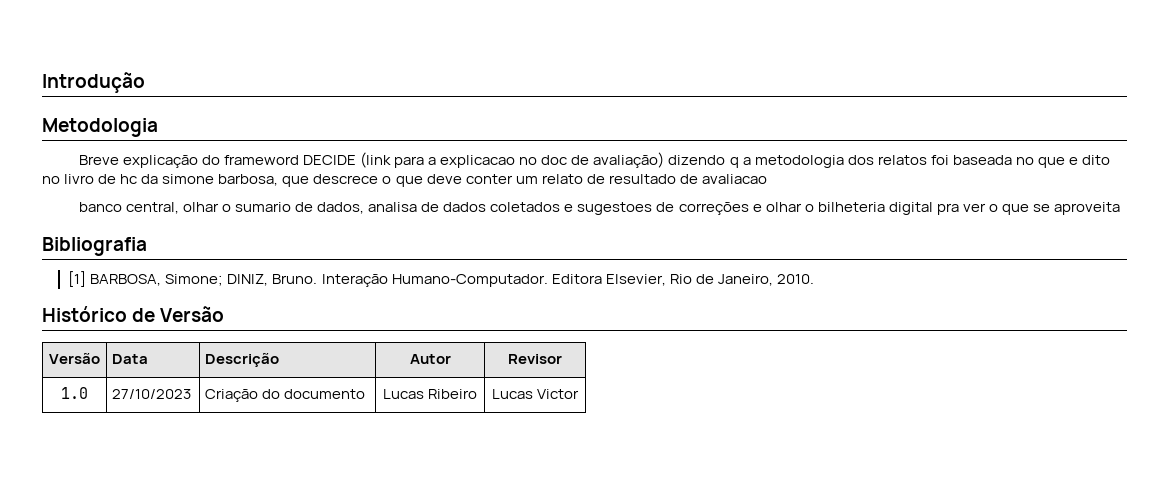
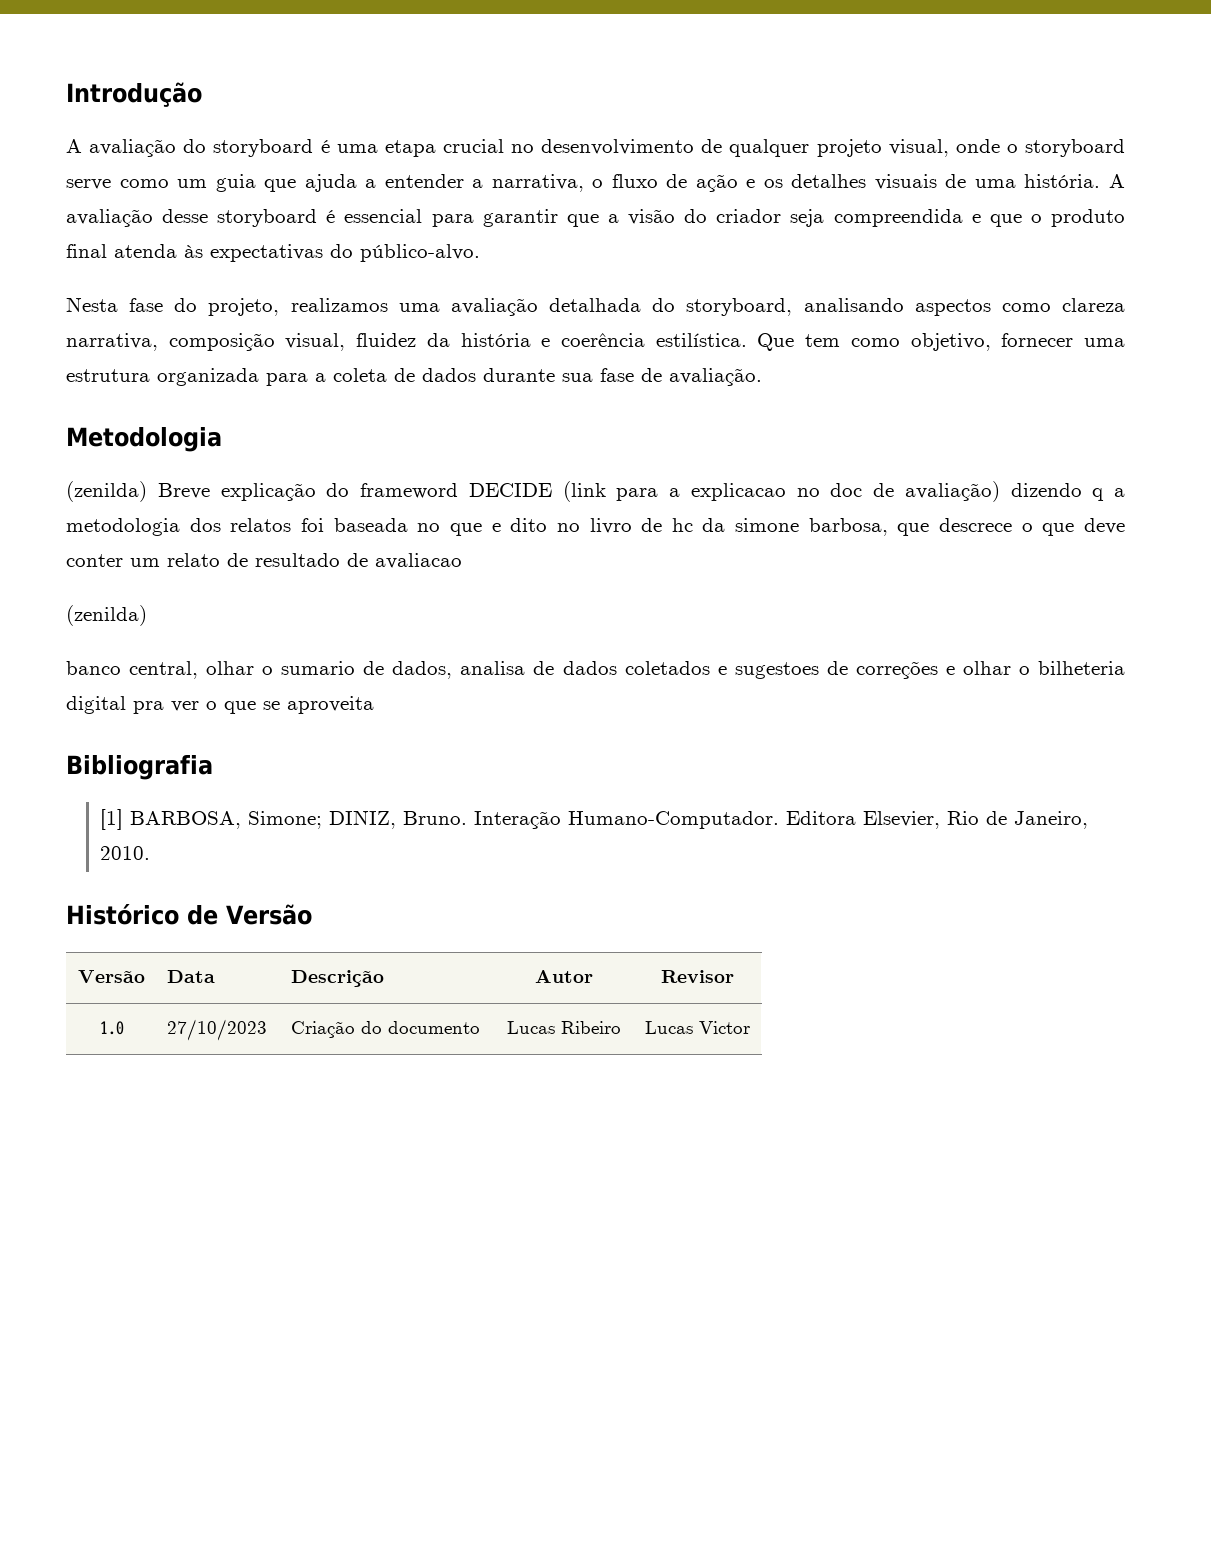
(145, 82) none -> [66,139,1125,157] [66,174,1125,192] [66,209,1125,227] [66,244,480,262] [66,297,1126,316] [66,333,1125,351] [66,368,762,386] // A avaliação do storyboard é uma etapa crucial no desenvolvimento de qualquer projeto visual, onde o storyboard serve como um guia que ajuda a entender a narrativa, o fluxo de ação e os detalhes visuais de uma história. A avaliação desse storyboard é essencial para garantir que a visão do criador seja compreendida e que o produto final atenda às expectativas do público-alvo. // Nesta fase do projeto, realizamos uma avaliação detalhada do storyboard, analisando aspectos como clareza narrativa, composição visual, fluidez da história e coerência estilística. Que tem como objetivo, fornecer uma estrutura organizada para a coleta de dados durante sua fase de avaliação.
(158, 127) none -> [66,481,147,502] (zenilda)
(767, 179) none -> [66,605,147,626] // (zenilda)

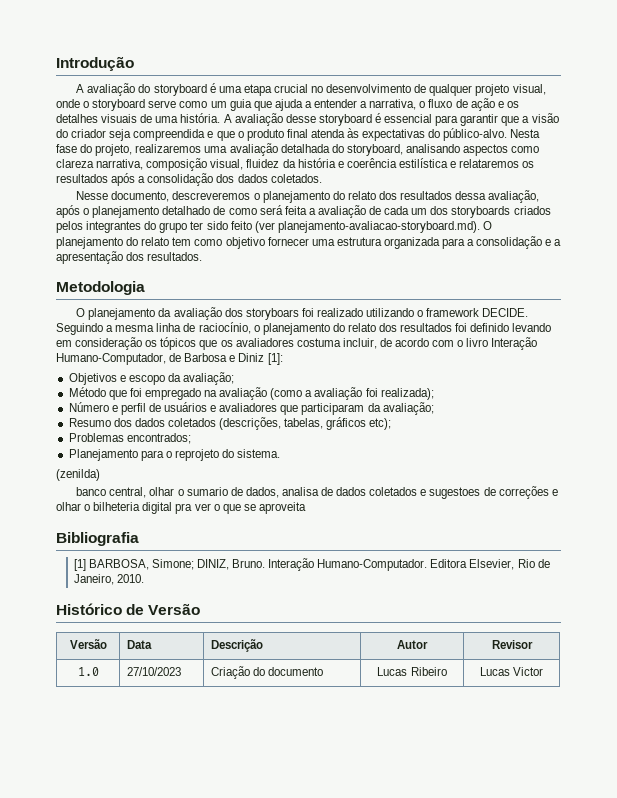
(480, 253) // -> (508, 134) none
[290,298,388,312] realizamos -> [135,144,202,153] realizaremos
[655,333,795,351] estilística. Que -> [398,158,535,168] [56,173,322,186] [76,190,540,203] [56,205,551,218] [56,221,492,233] [56,237,170,249] estilística e relataremos os resultados após a consolidação dos dados coletados. // Nesse documento, descreveremos o planejamento do relato dos resultados dessa avaliação, após o planejamento detalhado de como será feita a avaliação de cada um dos storyboards criados pelos integrantes do grupo ter sido feito (ver planejamento-avaliacao-storyboard.md). O planejamento do relato
[910,333,991,351] objetivo, -> [225,237,265,249] objetivo
[333,368,762,386] [66,427,222,452] [66,481,1125,502] [66,518,1125,536] [66,553,462,569] coleta de dados durante sua fase de avaliação. // Metodologia // (zenilda) Breve explicação do frameword DECIDE (link para a explicacao no doc de avaliação) dizendo q a metodologia dos relatos foi baseada no que e dito no livro de hc da simone barbosa, que descrece o que deve conter um relato de resultado de avaliacao -> [476,236,562,249] [56,251,203,264] [56,281,145,295] [76,307,529,320] [56,322,552,335] [56,337,538,350] [56,353,283,365] [68,372,235,385] [68,387,434,400] [68,402,434,415] [68,417,392,430] [68,433,191,444] [68,449,281,461] consolidação e a apresentação dos resultados. // Metodologia // O planejamento da avaliação dos storyboars foi realizado utilizando o framework DECIDE. Seguindo a mesma linha de raciocínio, o planejamento do relato dos resultados foi definido levando em consideração os tópicos que os avaliadores costuma incluir, de acordo com o livro Interação Humano-Computador, de Barbosa e Diniz [1]: // Objetivos e escopo da avaliação; // Método que foi empregado na avaliação (como a avaliação foi realizada); // Número e perfil de usuários e avaliadores que participaram da avaliação; // Resumo dos dados coletados (descrições, tabelas, gráficos etc); // Problemas encontrados; // Planejamento para o reprojeto do sistema.

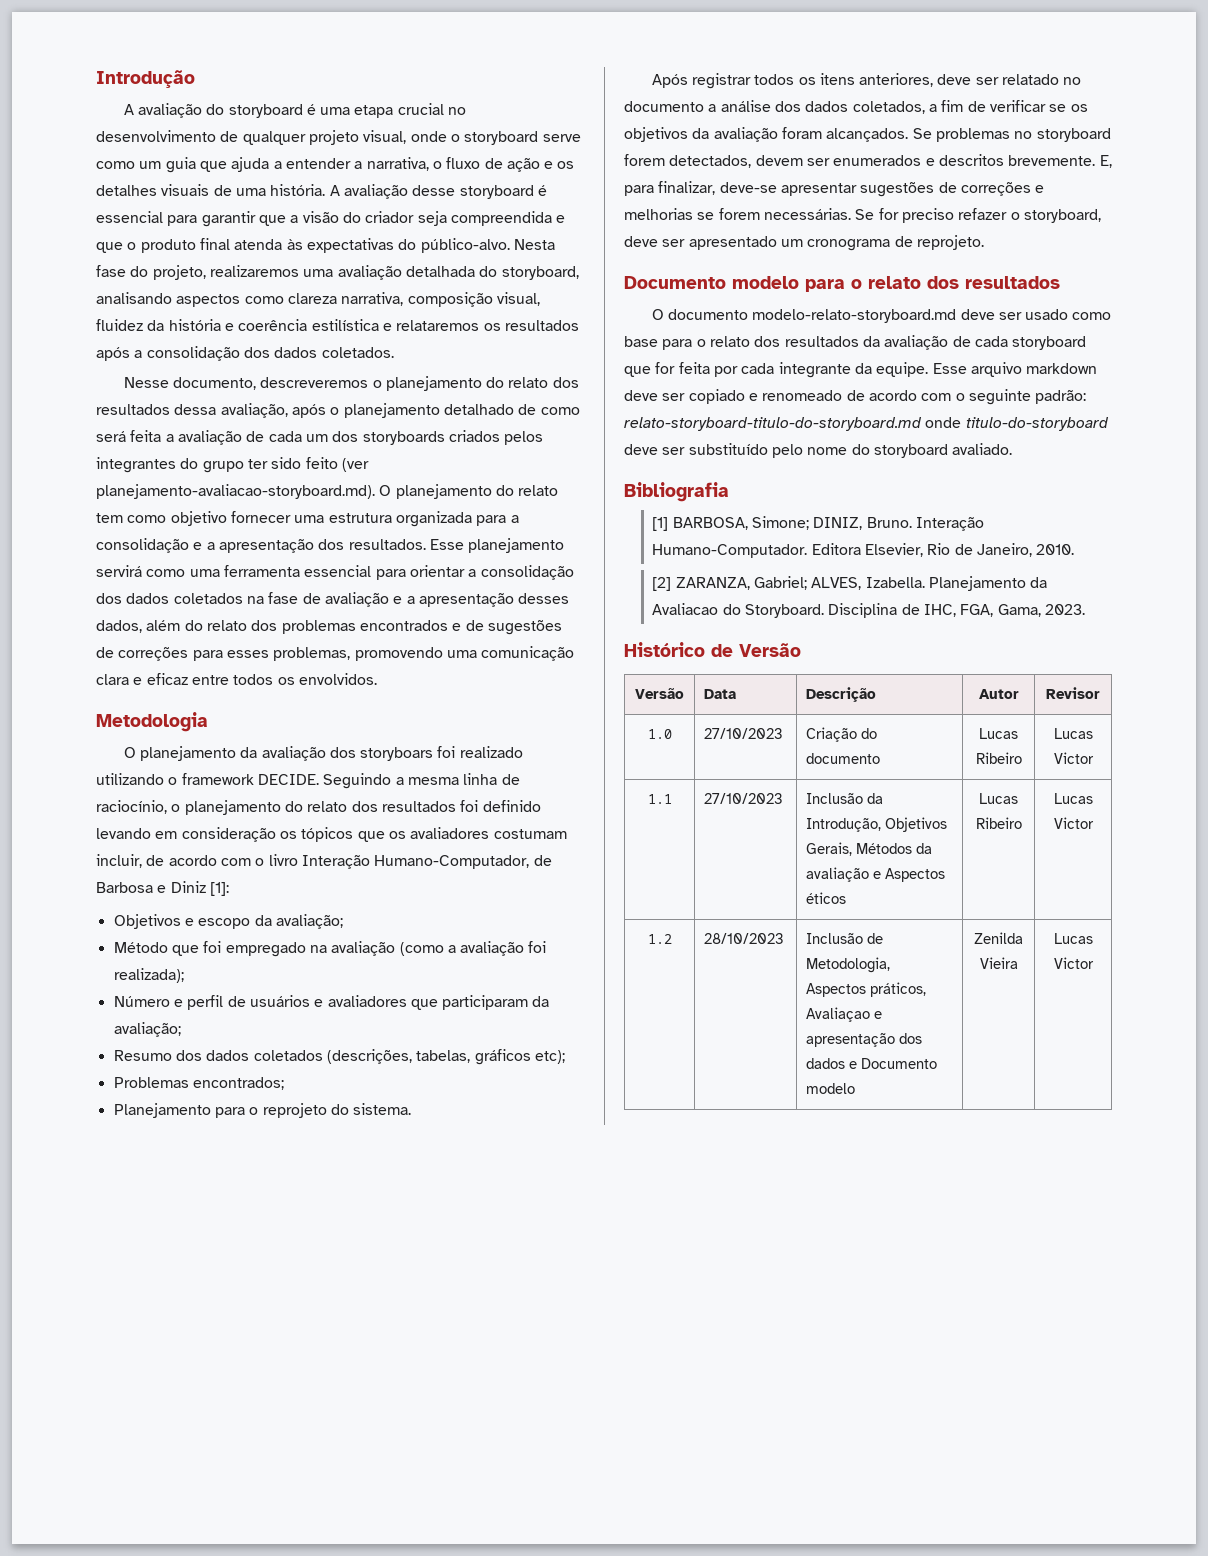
(203, 256) none -> [429,538,565,553] [96,565,574,580] [96,592,570,607] [96,620,562,635] [96,646,575,661] [96,673,377,685] Esse planejamento servirá como uma ferramenta essencial para orientar a consolidação dos dados coletados na fase de avaliação e a apresentação desses dados, além do relato dos problemas encontrados e de sugestões de correções para esses problemas, promovendo uma comunicação clara e eficaz entre todos os envolvidos.
[296,338,341,347] costuma -> [493,829,567,839] costumam
[56,469,100,481] [76,486,558,499] [56,502,306,514] (zenilda) // banco central, olhar o sumario de dados, analisa de dados coletados e sugestoes de correções e olhar o bilheteria digital pra ver o que se aproveita -> [651,73,1082,89] [624,100,1088,114] [624,127,1111,142] [624,154,1112,168] [624,181,1045,197] [624,208,1101,223] [624,235,984,251] [624,276,1060,292] [651,309,1112,323] [624,335,1087,350] [624,362,1098,378] [624,389,1087,405] [624,417,1109,431] [624,443,1013,458] Após registrar todos os itens anteriores, deve ser relatado no documento a análise dos dados coletados, a fim de verificar se os objetivos da avaliação foram alcançados. Se problemas no storyboard forem detectados, devem ser enumerados e descritos brevemente. E, para finalizar, deve-se apresentar sugestões de correções e melhorias se forem necessárias. Se for preciso refazer o storyboard, deve ser apresentado um cronograma de reprojeto. // Documento modelo para o relato dos resultados // O documento modelo-relato-storyboard.md deve ser usado como base para o relato dos resultados da avaliação de cada storyboard que for feita por cada integrante da equipe. Esse arquivo markdown deve ser copiado e renomeado de acordo com o seguinte padrão: relato-storyboard-titulo-do-storyboard.md onde titulo-do-storyboard deve ser substituído pelo nome do storyboard avaliado.
(144, 578) none -> [652,576,1048,591] [652,603,1086,618] // [2] ZARANZA, Gabriel; ALVES, Izabella. Planejamento da Avaliacao do Storyboard. Disciplina de IHC, FGA, Gama, 2023.
(544, 671) none -> [647,794,672,804] [704,793,784,804] [806,793,884,804] [806,817,948,832] [806,842,933,856] [806,867,946,882] [806,892,847,904] [979,793,1018,804] [975,817,1022,829] [1053,793,1093,804] [1053,817,1094,829] [647,934,672,944] [704,933,785,944] [806,933,884,944] [806,957,891,973] [806,982,927,997] [806,1007,883,1022] [806,1033,923,1047] [806,1058,938,1069] [806,1083,856,1094] [974,932,1023,944] [979,957,1018,969] [1053,933,1093,944] [1053,957,1094,969] // 1.1 | 27/10/2023 | Inclusão da Introdução, Objetivos Gerais, Métodos da avaliação e Aspectos éticos | Lucas Ribeiro | Lucas Victor // 1.2 | 28/10/2023 | Inclusão de Metodologia, Aspectos práticos, Avaliaçao e apresentação dos dados e Documento modelo | Zenilda Vieira | Lucas Victor

